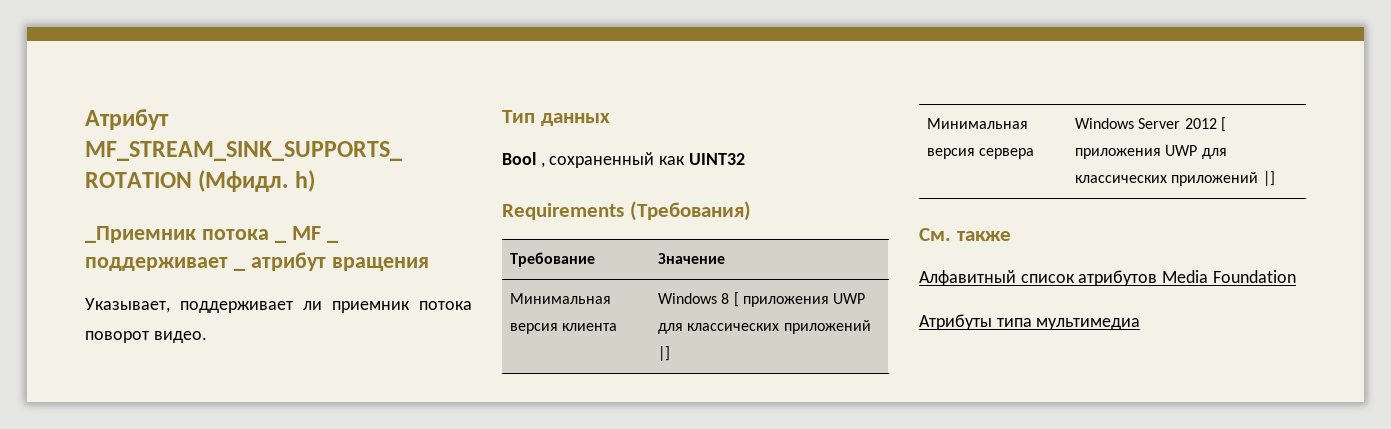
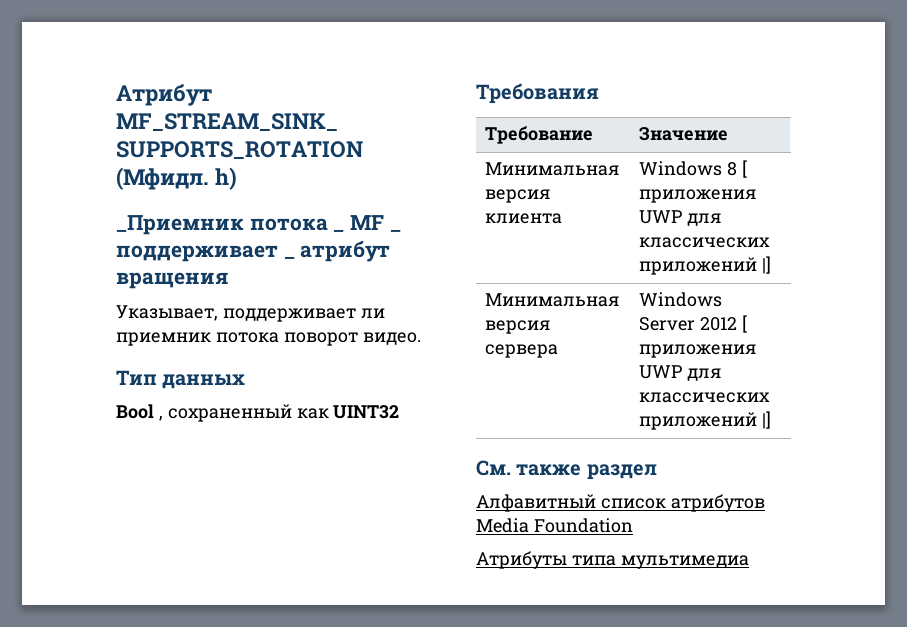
[502,201,751,221] Requirements (Требования) -> [476,83,599,104] Требования
(1011, 236) none -> [586,464,657,480] раздел

